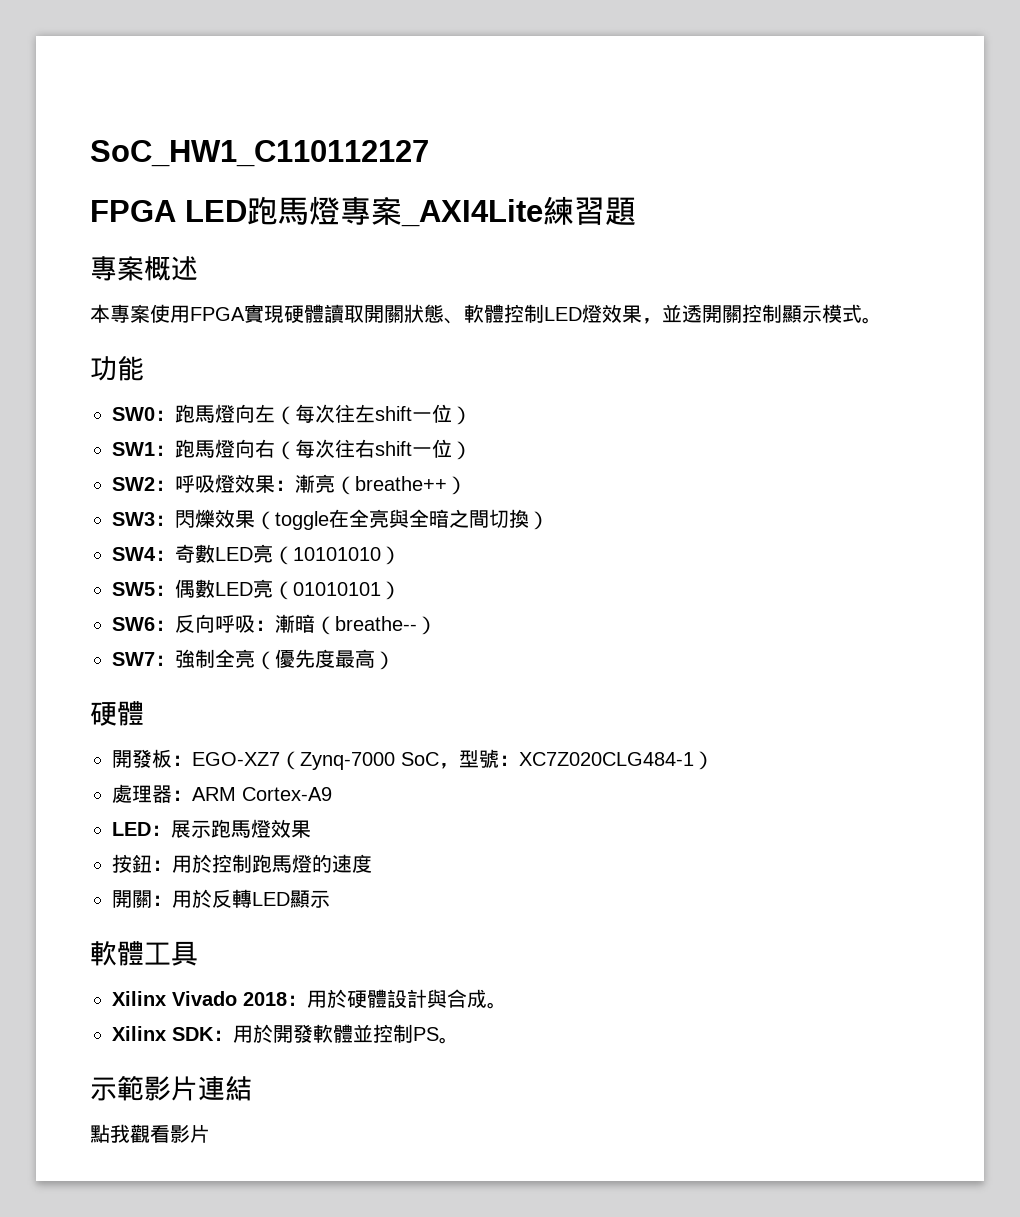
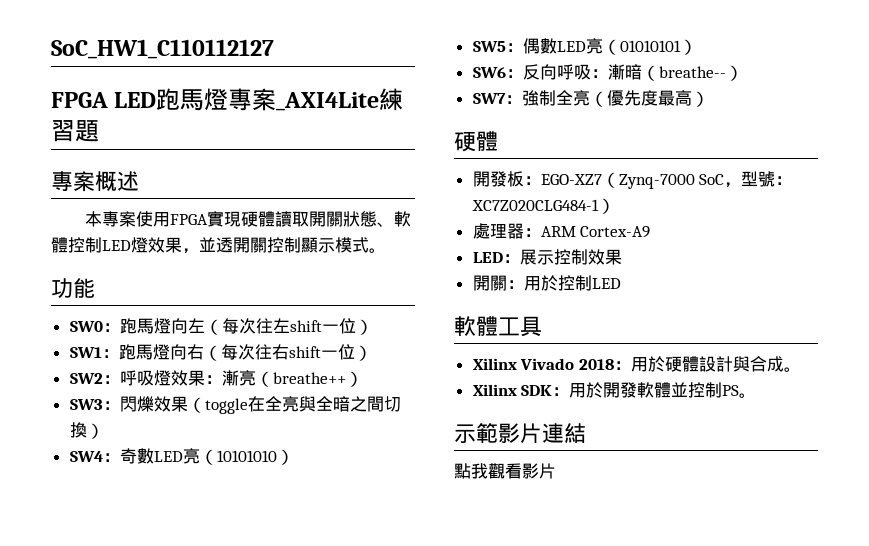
[211,819,311,838] [112,854,372,873] 跑馬燈效果 // 按鈕：用於控制跑馬燈的速度 -> [553,249,622,265] 控制效果
[212,889,330,908] 反轉LED顯示 -> [557,275,621,291] 控制LED

